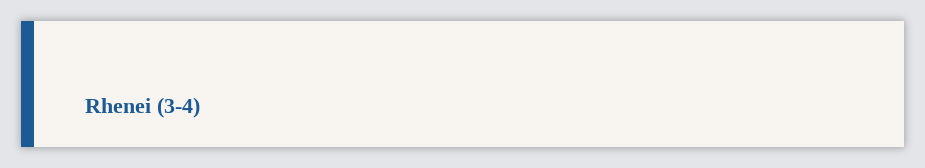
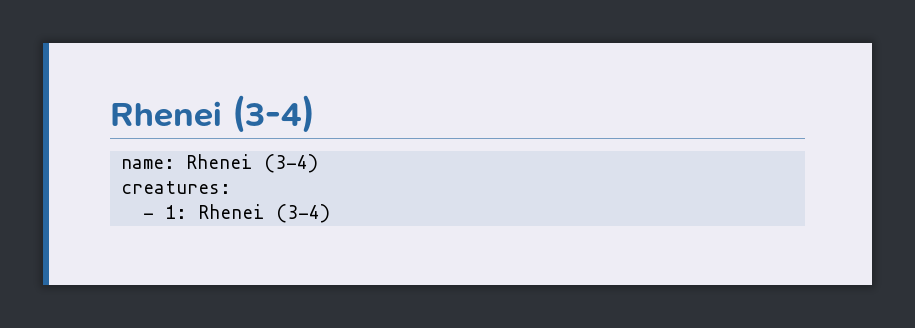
[85,97,200,118] Rhenei (3-4) -> [110,94,315,133] [120,154,318,173] [120,181,231,194] [142,204,330,223] Rhenei (3-4) // name: Rhenei (3-4) // creatures: // - 1: Rhenei (3-4)

